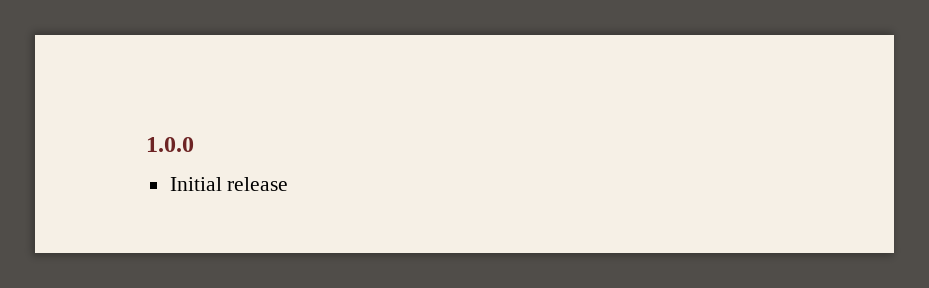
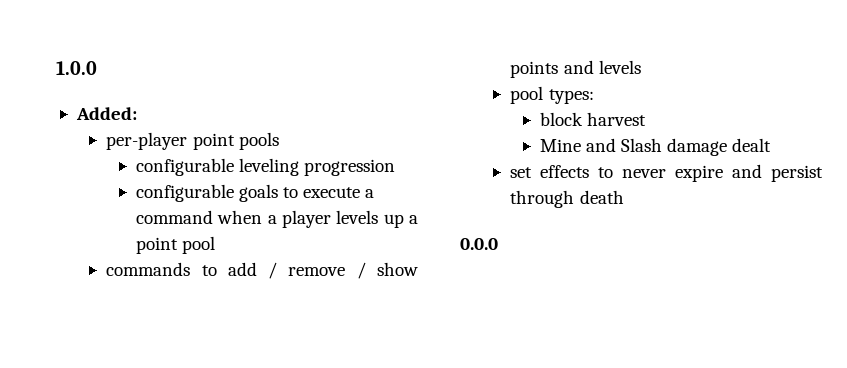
[169,177,289,191] Initial release -> [75,107,137,120] [106,132,279,150] [135,158,396,176] [135,184,375,202] [135,210,418,228] [135,236,216,254] [106,262,418,279] [510,60,641,78] [510,86,594,104] [539,112,647,126] [539,138,772,156] [510,164,823,182] [510,190,624,208] [460,238,498,250] Added: // per-player point pools // configurable leveling progression // configurable goals to execute a command when a player levels up a point pool // commands to add / remove / show points and levels // pool types: // block harvest // Mine and Slash damage dealt // set effects to never expire and persist through death // 0.0.0

